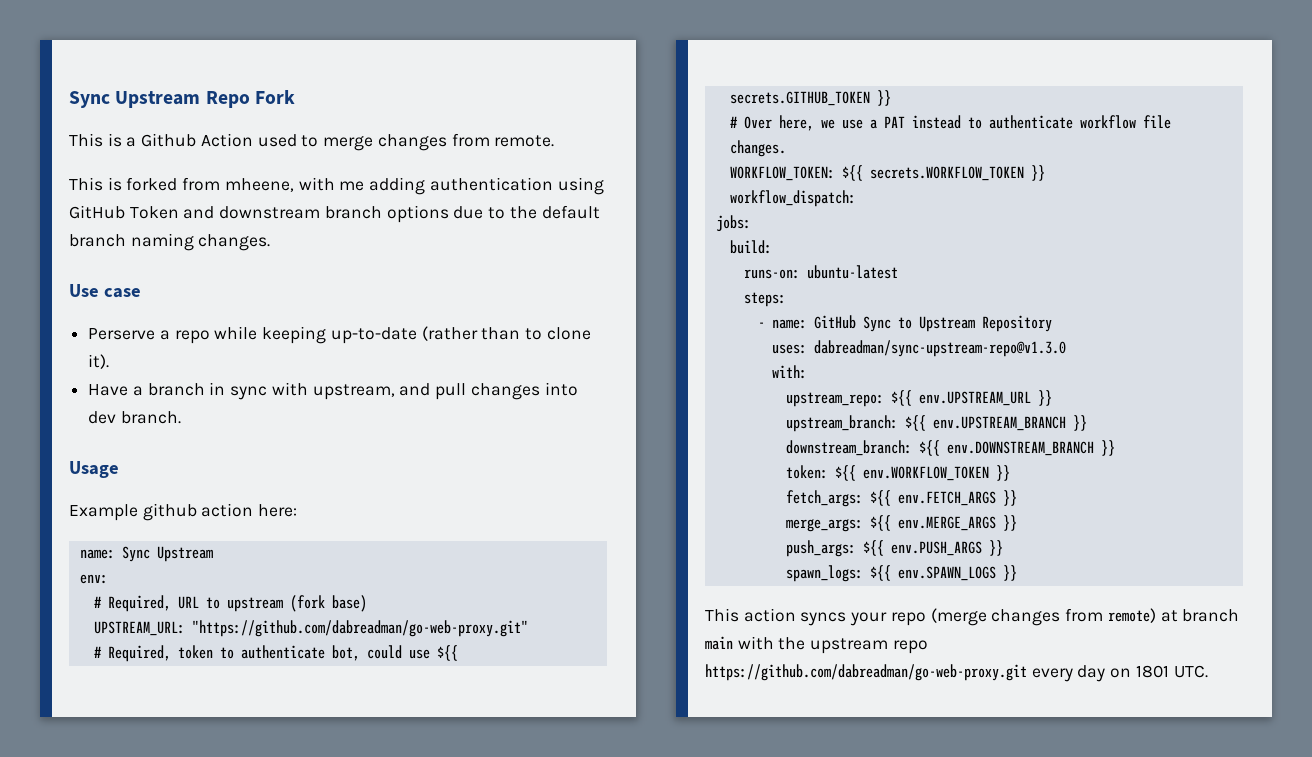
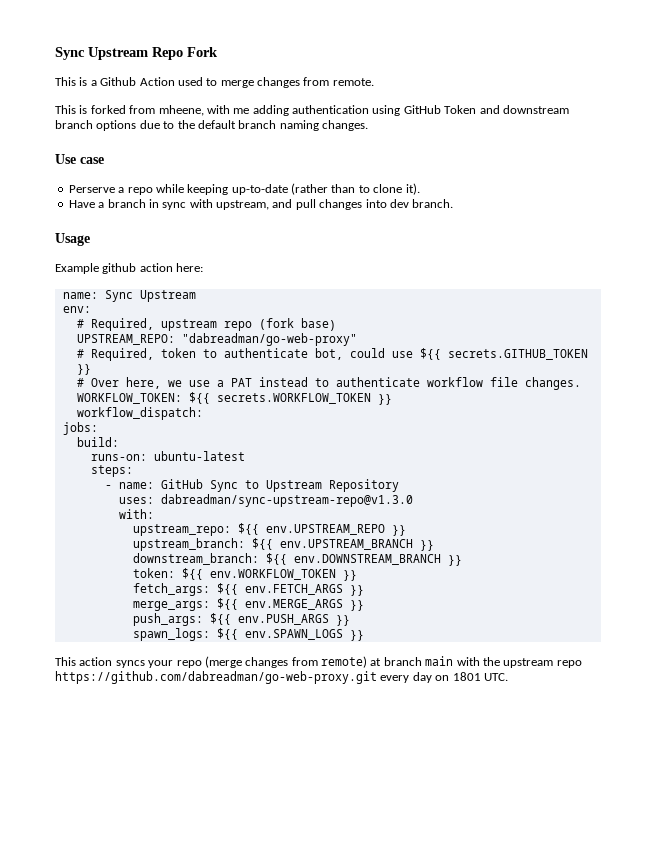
[177,596,283,612] URL to upstream -> [160,319,252,331] upstream repo
[93,620,528,637] UPSTREAM_URL: "https://github.com/dabreadman/go-web-proxy.git" -> [76,333,357,346] UPSTREAM_REPO: "dabreadman/go-web-proxy"
[918,391,1031,406] env.UPSTREAM_URL -> [265,524,385,535] env.UPSTREAM_REPO

